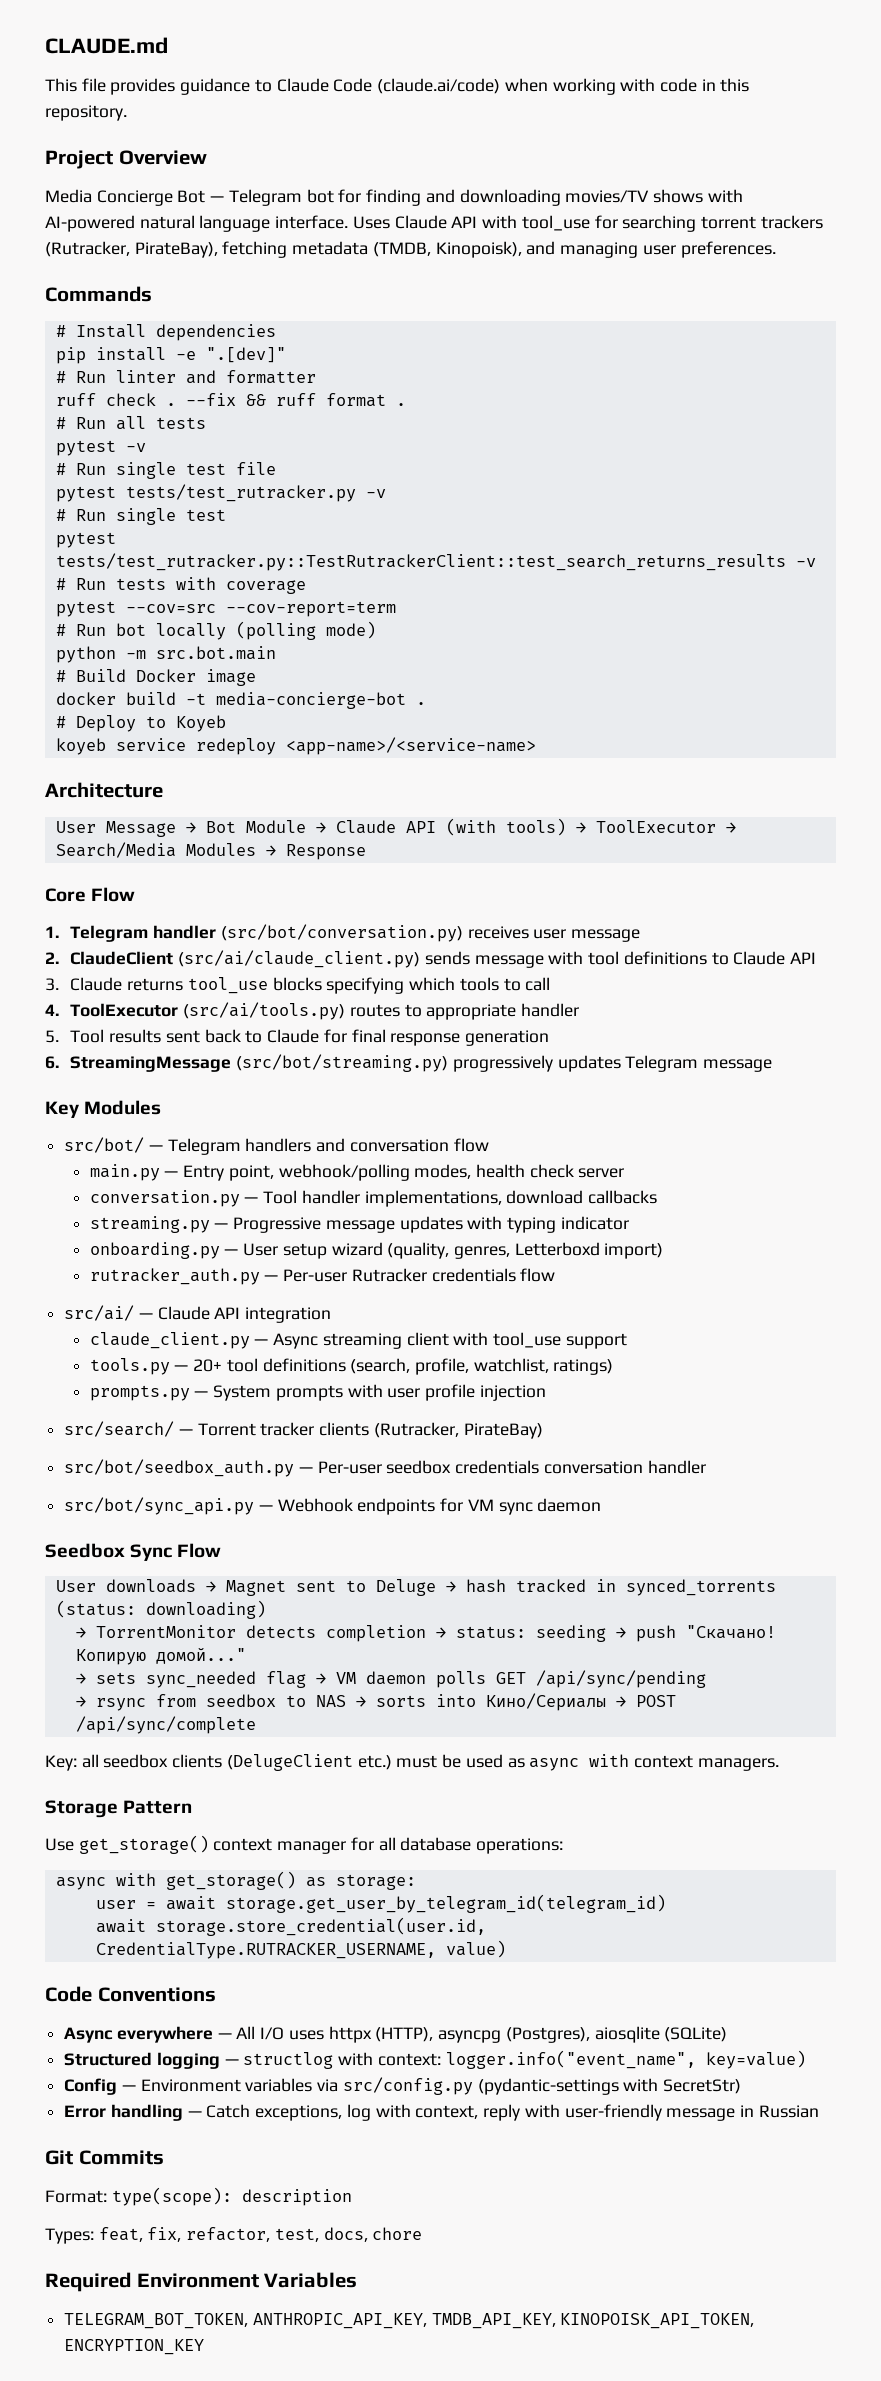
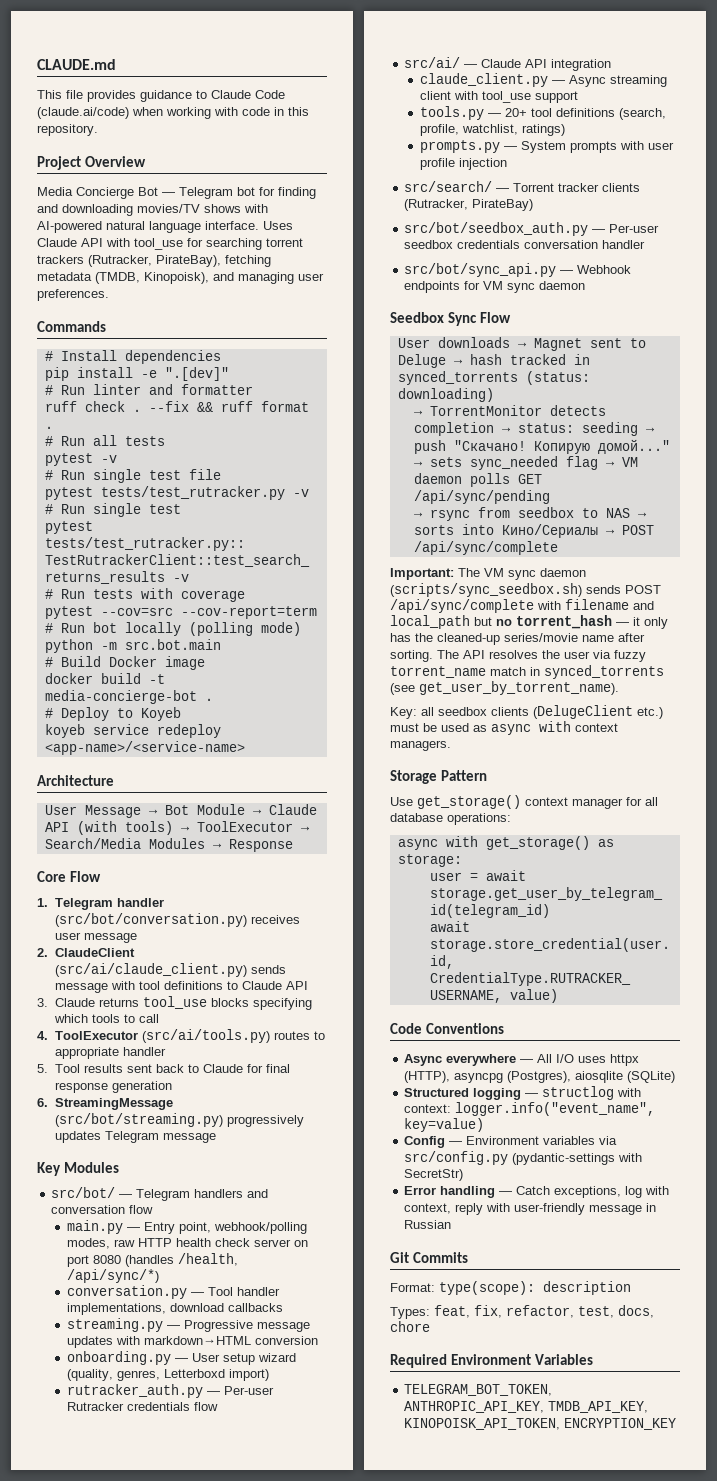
(472, 1171) none -> [113,1238,172,1247] raw HTTP
(625, 1173) none -> [293,1240,308,1247] [66,1253,238,1267] [66,1269,159,1283] on port 8080 (handles /health, /api/sync/*)
[507,1216,629,1233] typing indicator -> [143,1336,318,1345] markdown→HTML conversion
(256, 1725) none -> [390,568,586,580] [390,583,661,597] [390,599,654,613] [390,615,668,629] [390,633,645,645] [390,650,646,662] [390,665,664,679] [390,681,619,695] // Important: The VM sync daemon (scripts/sync_seedbox.sh) sends POST /api/sync/complete with filename and local_path but no torrent_hash — it only has the cleaned-up series/movie name after sorting. The API resolves the user via fuzzy torrent_name match in synced_torrents (see get_user_by_torrent_name).

